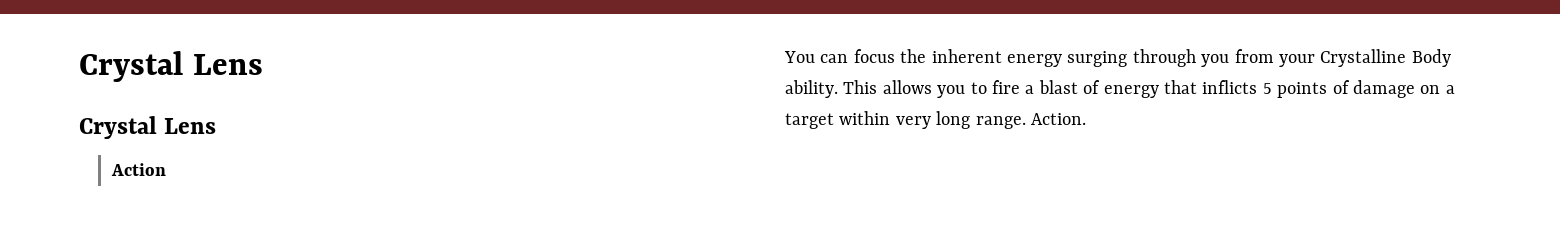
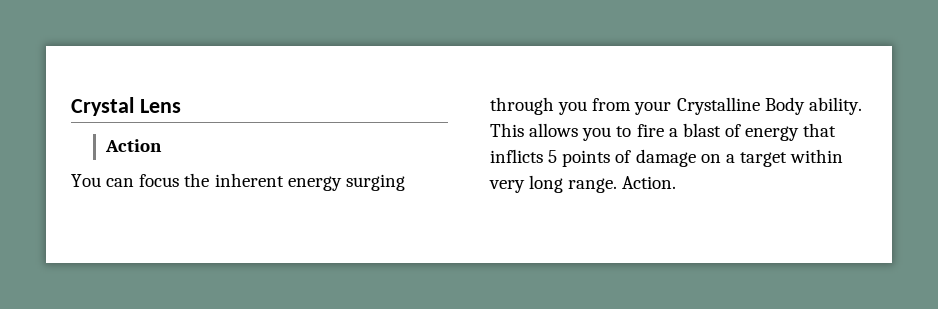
[79,51,263,82] [79,116,217,139] Crystal Lens // Crystal Lens -> [71,97,181,116] Crystal Lens

